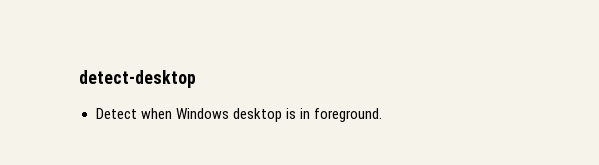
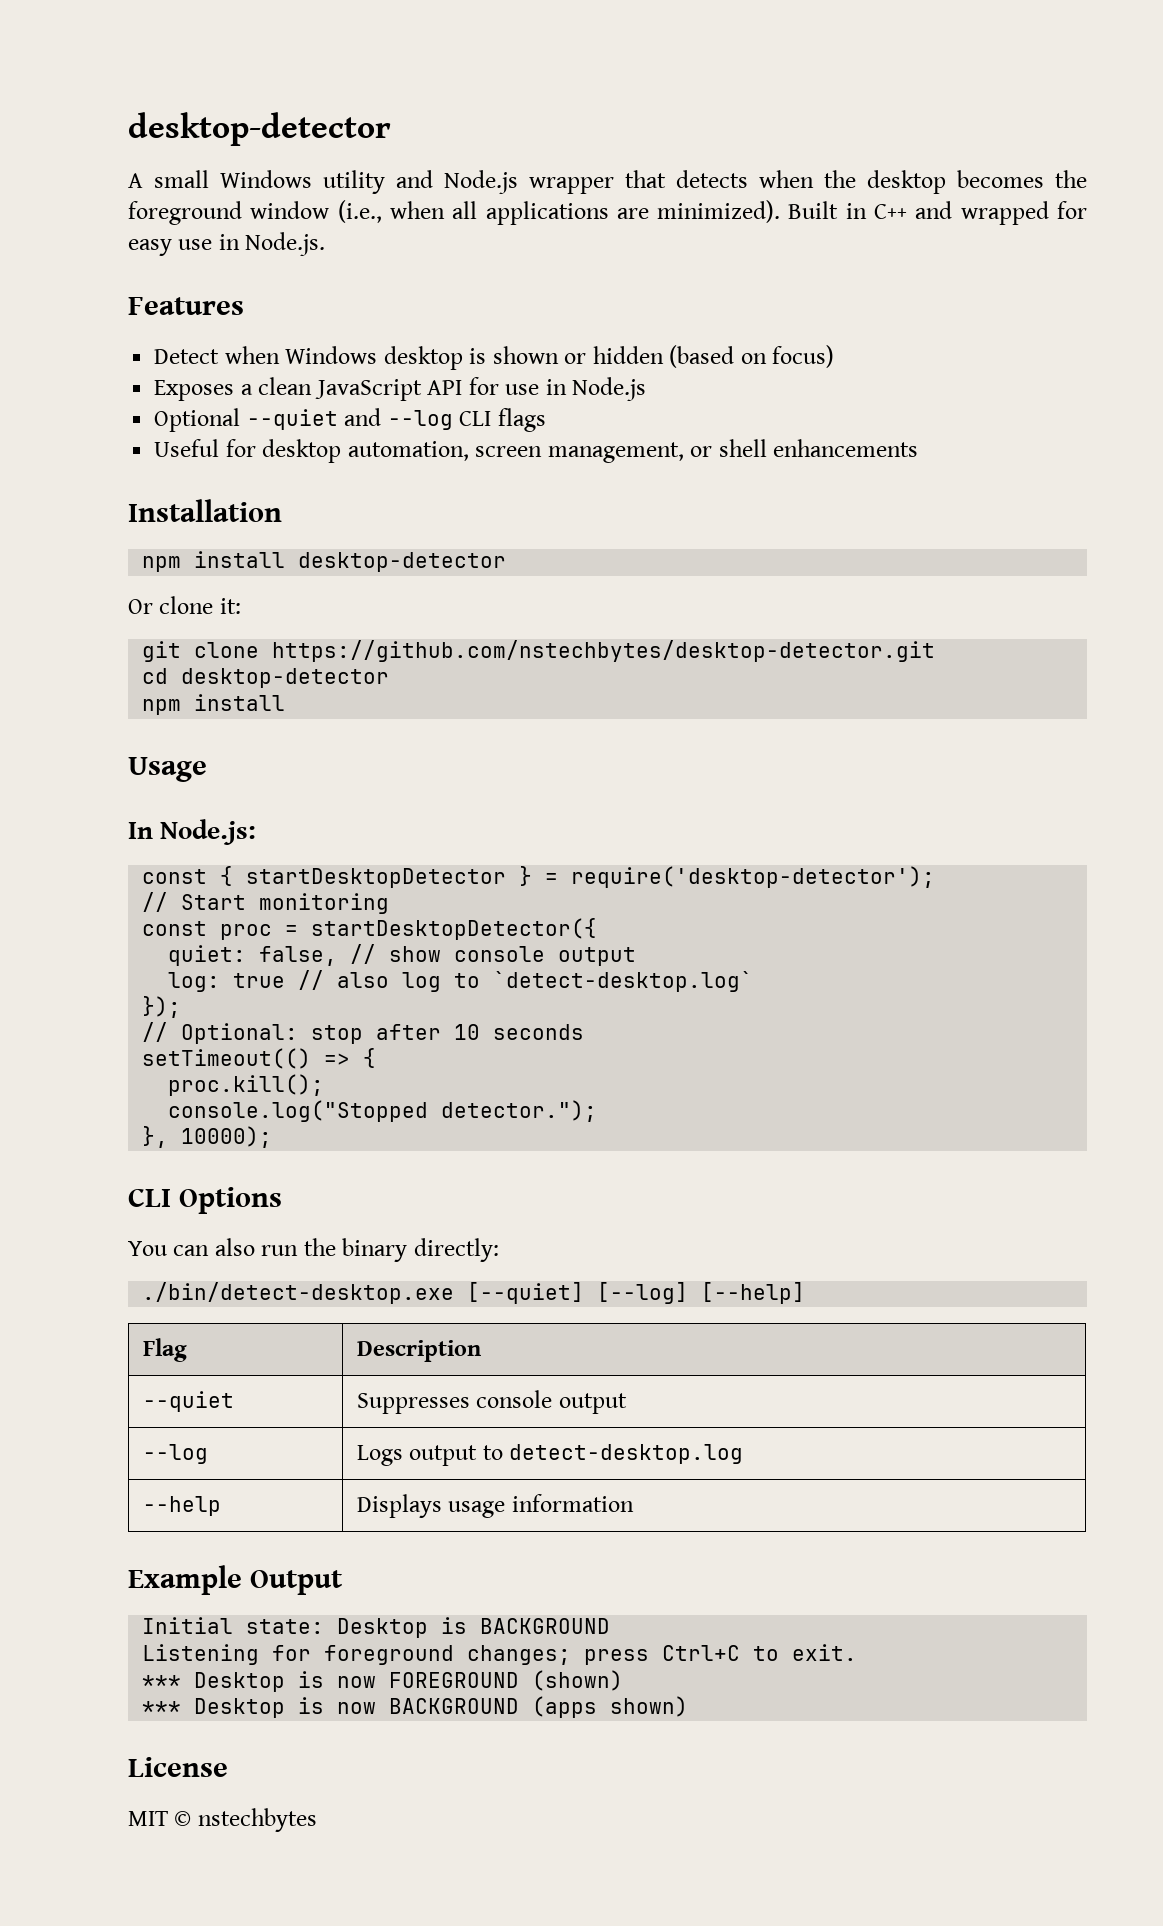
[79,70,196,88] detect-desktop -> [128,112,391,146] [128,170,1087,194] [128,200,1087,225] [128,232,326,256] [128,297,244,315] desktop-detector // A small Windows utility and Node.js wrapper that detects when the desktop becomes the foreground window (i.e., when all applications are minimized). Built in C++ and wrapped for easy use in Node.js. // Features
[299,108,382,122] in foreground. -> [492,345,835,368] [154,377,647,401] [154,408,546,432] [154,439,919,463] [128,499,282,522] [142,551,507,572] [128,596,241,614] [142,640,936,662] [142,668,390,688] [142,694,286,715] [128,757,207,782] [128,819,257,845] [142,866,936,888] [142,892,390,914] [142,918,598,940] [168,944,637,966] [168,970,754,992] [142,996,182,1018] [142,1022,585,1044] [142,1048,377,1069] [168,1074,325,1096] [168,1100,598,1122] [142,1126,273,1148] [128,1187,283,1214] [128,1238,499,1262] [142,1282,806,1304] [142,1338,187,1362] [356,1340,481,1362] [142,1391,234,1412] [356,1390,627,1414] [142,1444,208,1464] [356,1444,744,1466] [142,1496,221,1516] [356,1494,634,1518] [128,1565,344,1595] [142,1617,611,1638] [142,1644,858,1665] [142,1670,624,1692] [142,1696,689,1718] [128,1757,228,1777] [128,1808,317,1832] shown or hidden (based on focus) // Exposes a clean JavaScript API for use in Node.js // Optional --quiet and --log CLI flags // Useful for desktop automation, screen management, or shell enhancements // Installation // npm install desktop-detector // Or clone it: // git clone https://github.com/nstechbytes/desktop-detector.git // cd desktop-detector // npm install // Usage // In Node.js: // const { startDesktopDetector } = require('desktop-detector'); // // Start monitoring // const proc = startDesktopDetector({ // quiet: false, // show console output // log: true // also log to `detect-desktop.log` // }); // // Optional: stop after 10 seconds // setTimeout(() => { // proc.kill(); // console.log("Stopped detector."); // }, 10000); // CLI Options // You can also run the binary directly: // ./bin/detect-desktop.exe [--quiet] [--log] [--help] // Flag | Description // --quiet | Suppresses console output // --log | Logs output to detect-desktop.log // --help | Displays usage information // Example Output // Initial state: Desktop is BACKGROUND // Listening for foreground changes; press Ctrl+C to exit. // *** Desktop is now FOREGROUND (shown) // *** Desktop is now BACKGROUND (apps shown) // License // MIT © nstechbytes

